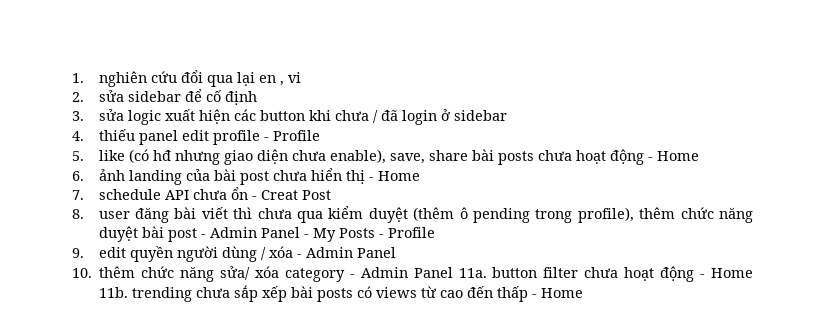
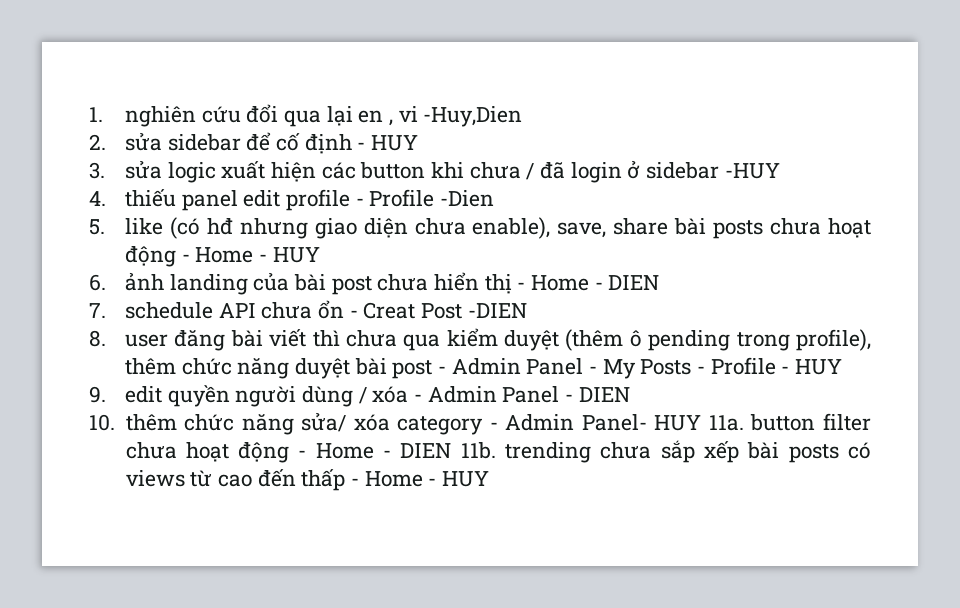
(301, 77) none -> [423,106,523,127] -Huy,Dien
(257, 98) none -> [357,135,419,151] - HUY
(507, 115) none -> [724,163,780,179] -HUY
(320, 135) none -> [440,190,495,207] -Dien
(699, 156) none -> [259,247,320,263] - HUY
(420, 176) none -> [594,275,660,290] - DIEN
(331, 195) none -> [467,303,527,318] -DIEN
(435, 232) none -> [781,359,843,375] - HUY
(396, 252) none -> [565,387,630,402] - DIEN
[413,267,453,278] Panel -> [581,414,702,431] Panel- HUY
(753, 273) none -> [383,443,452,458] - DIEN
(584, 293) none -> [428,471,489,487] - HUY

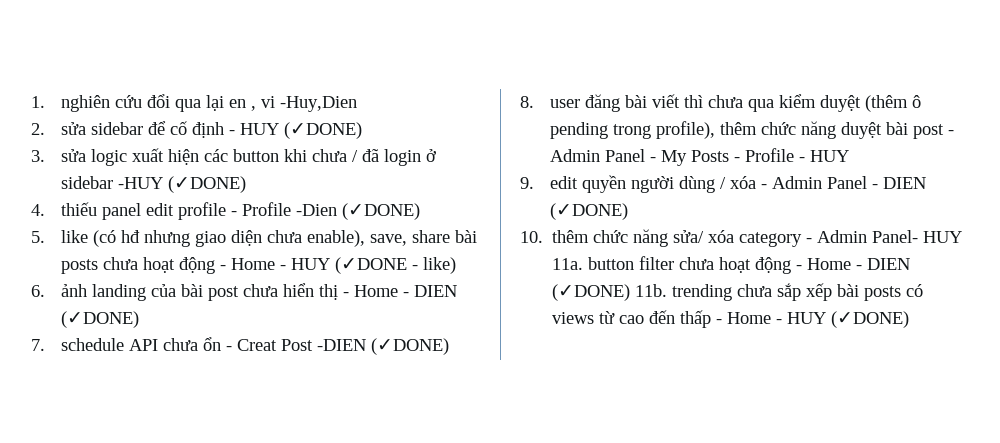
(419, 143) none -> [283,122,362,139] (✓DONE)
(780, 171) none -> [167,176,246,193] (✓DONE)
(495, 198) none -> [341,203,420,220] (✓DONE)
(320, 255) none -> [334,257,456,274] (✓DONE - like)
(660, 282) none -> [60,311,139,328] (✓DONE)
(527, 310) none -> [370,338,449,355] (✓DONE)
(630, 394) none -> [549,203,628,220] (✓DONE)
(452, 450) none -> [552,284,631,301] (✓DONE)
(489, 479) none -> [831,311,910,328] (✓DONE)

